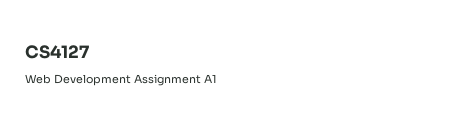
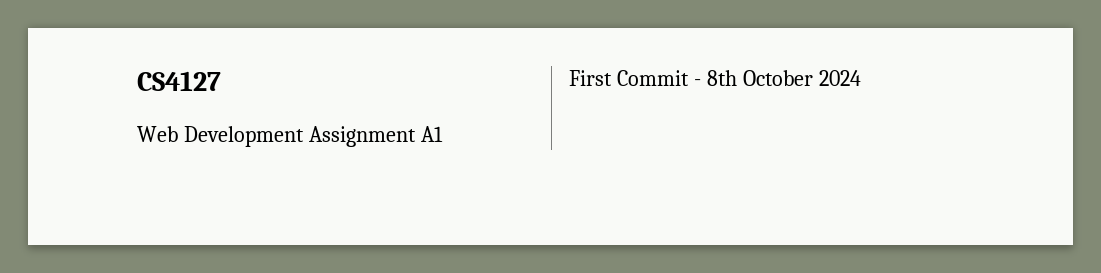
(217, 78) none -> [569,70,861,86] // First Commit - 8th October 2024

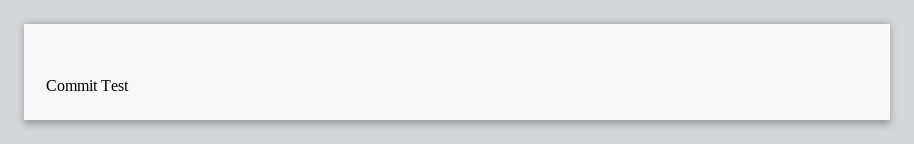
[137,71,221,91] [137,126,443,147] [569,70,861,86] CS4127 // Web Development Assignment A1 // First Commit - 8th October 2024 -> [46,80,130,91] Commit Test

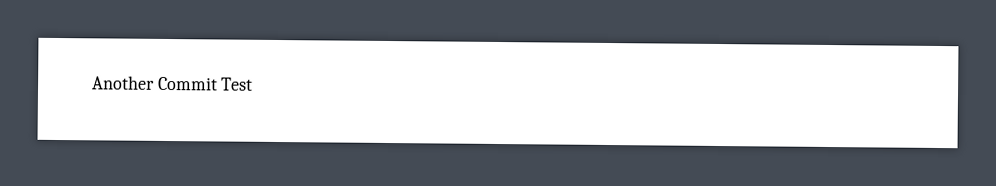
(46, 85) none -> [92,75,155,90] Another

